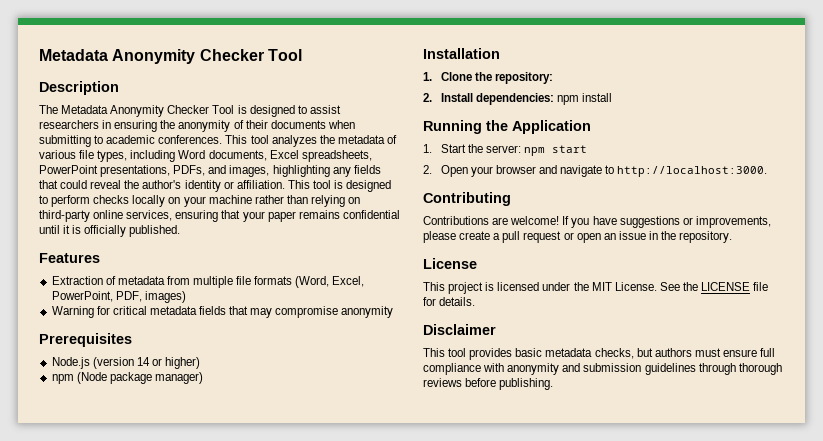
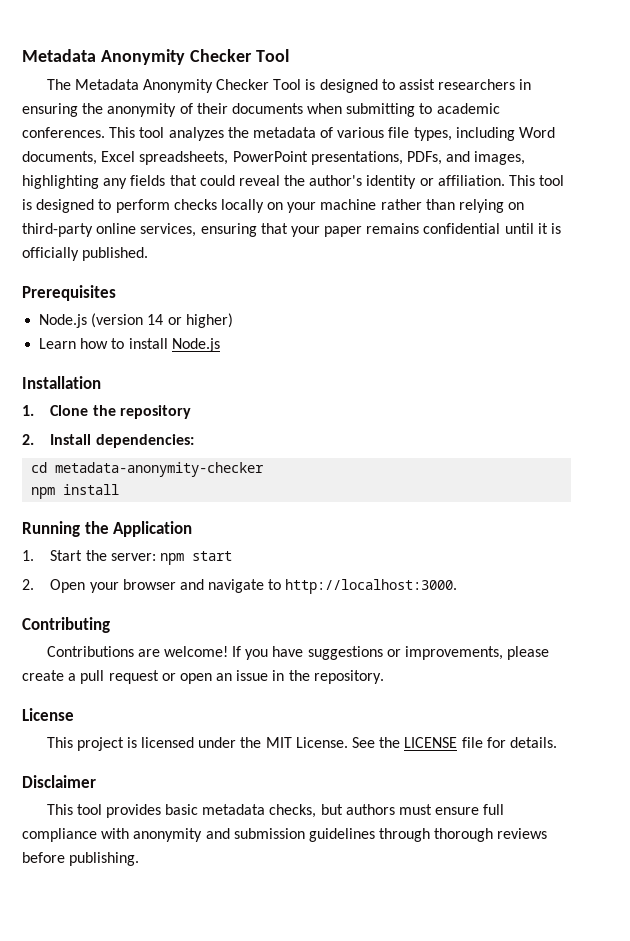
[39,49,302,64] [39,81,119,95] Metadata Anonymity Checker Tool // Description -> [22,49,289,65] Metadata Anonymity Checker Tool
[39,253,100,263] [51,276,365,288] [51,291,186,303] [51,306,394,318] // Features // Extraction of metadata from multiple file formats (Word, Excel, PowerPoint, PDF, images) // Warning for critical metadata fields that may compromise anonymity -> (149, 254) none
[51,372,203,384] npm (Node package manager) -> [39,338,220,352] Learn how to install Node.js
[494,72,553,84] repository: -> [119,405,191,419] repository
(554, 99) none -> [31,462,265,477] // cd metadata-anonymity-checker //

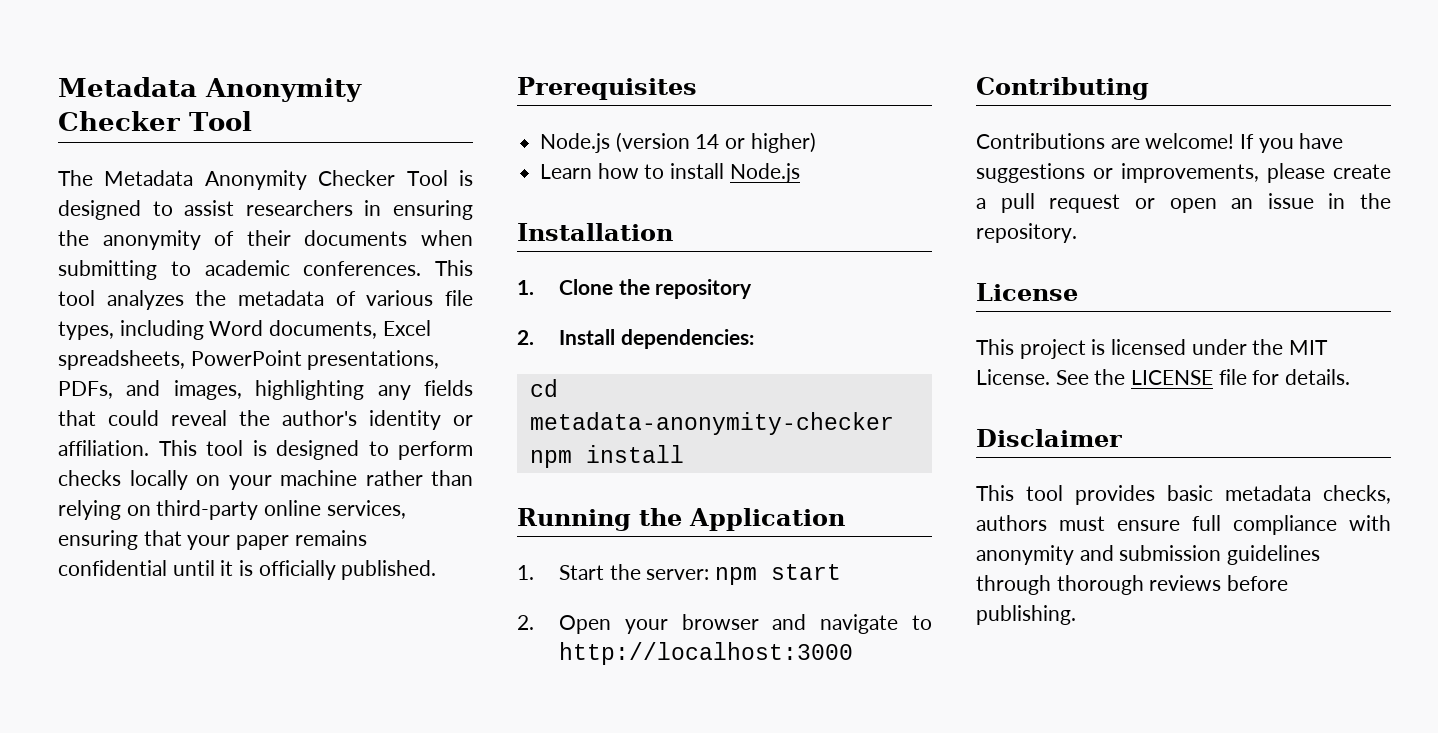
[285,579,458,594] http://localhost:3000. -> [558,642,853,665] http://localhost:3000
[320,804,343,815] but -> (1391, 494) none

